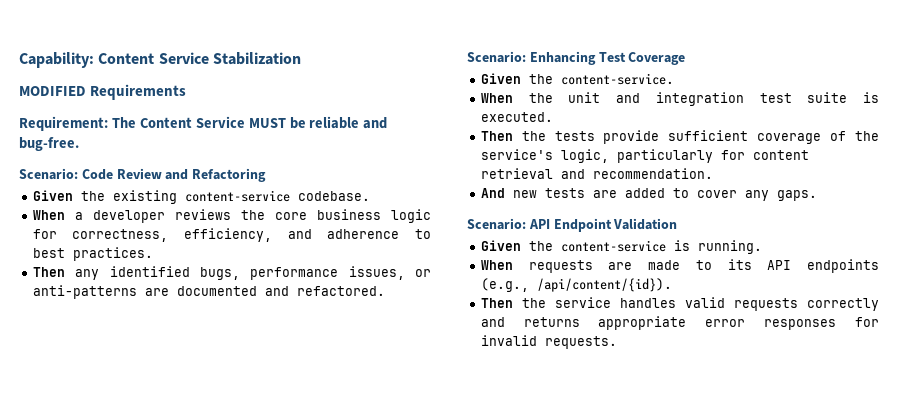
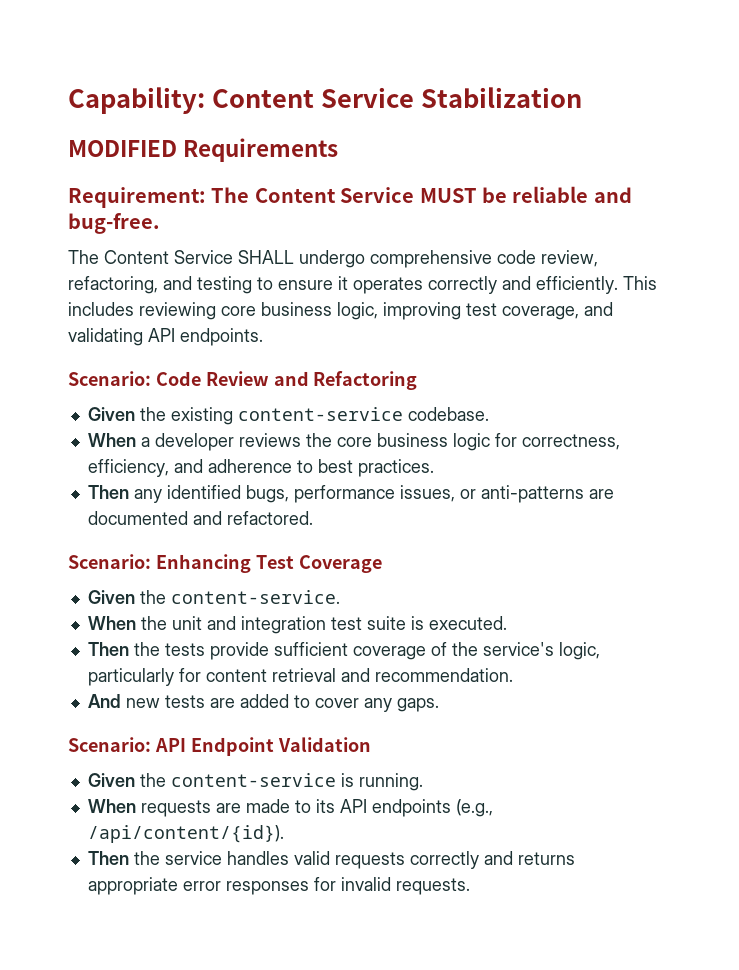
(79, 144) none -> [68,250,598,268] [68,276,657,294] [68,302,613,320] [68,328,263,346] // The Content Service SHALL undergo comprehensive code review, refactoring, and testing to ensure it operates correctly and efficiently. This includes reviewing core business logic, improving test coverage, and validating API endpoints.

